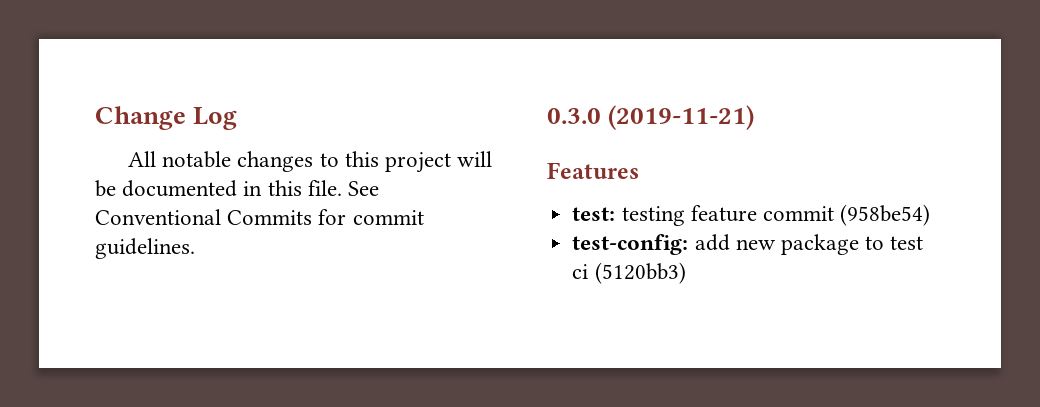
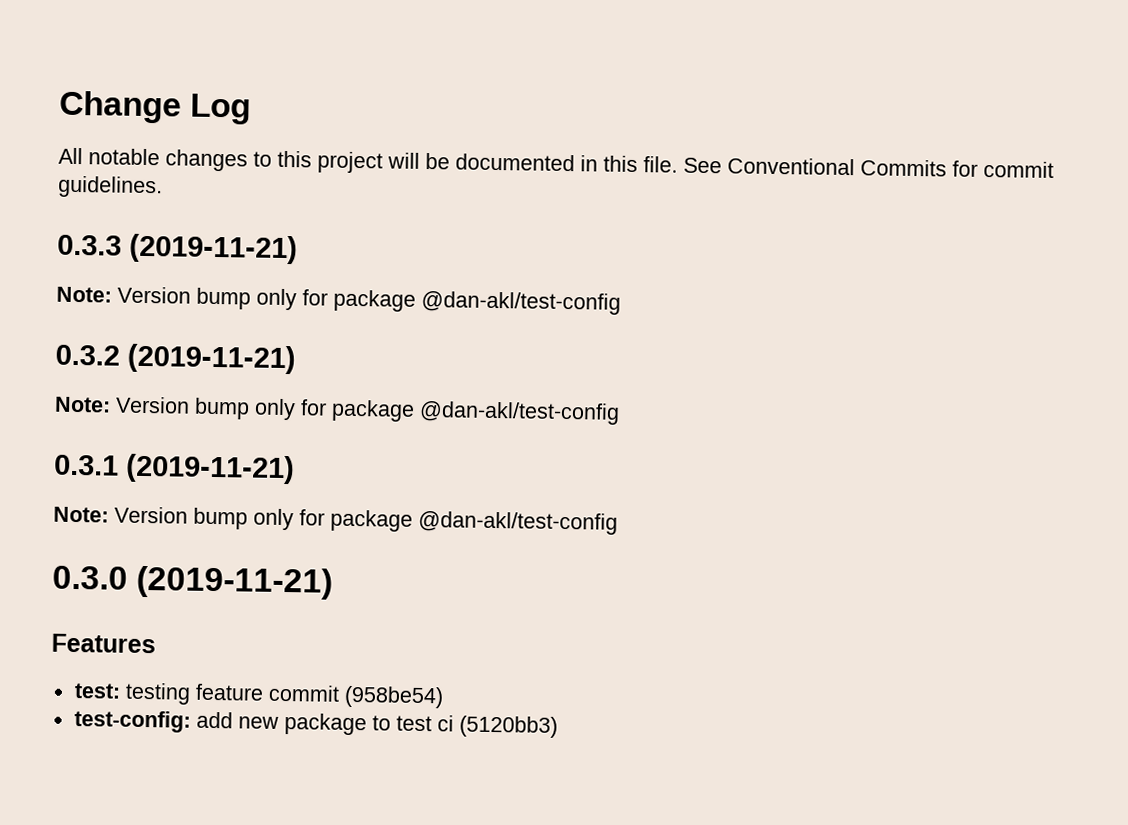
(195, 248) none -> [57,233,298,265] [56,286,621,315] [55,343,296,375] [54,396,620,425] [54,453,295,485] [53,506,618,535] // 0.3.3 (2019-11-21) // Note: Version bump only for package @dan-akl/test-config // 0.3.2 (2019-11-21) // Note: Version bump only for package @dan-akl/test-config // 0.3.1 (2019-11-21) // Note: Version bump only for package @dan-akl/test-config

